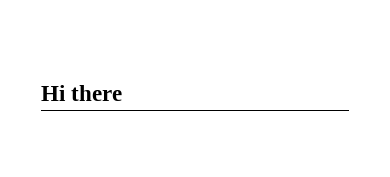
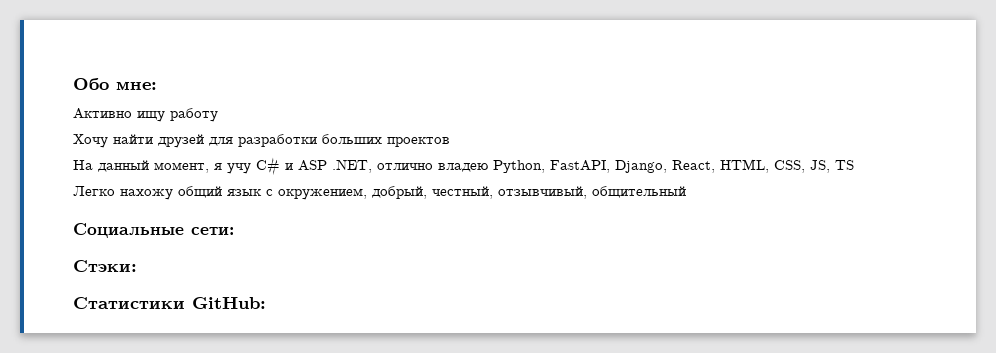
[41,85,123,101] Hi there -> [73,78,157,90] [73,108,218,122] [73,134,450,148] [73,157,854,176] [73,186,686,200] [73,223,234,238] [73,260,137,272] [73,297,266,309] Обо мне: // Активно ищу работу // Хочу найти друзей для разработки больших проектов // На данный момент, я учу C# и ASP .NET, отлично владею Python, FastAPI, Django, React, HTML, CSS, JS, TS // Легко нахожу общий язык с окружением, добрый, честный, отзывчивый, общительный // Социальные сети: // Стэки: // Статистики GitHub:

